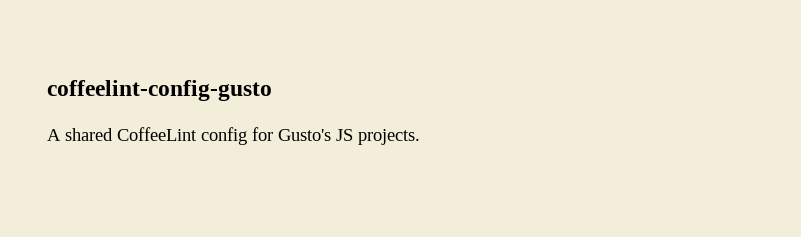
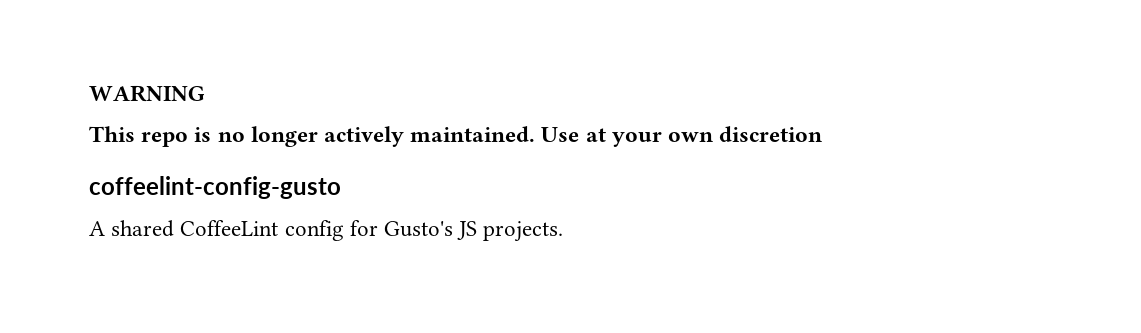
(47, 90) none -> [89,85,205,102] [89,126,823,147] WARNING // This repo is no longer actively maintained. Use at your own discretion //

